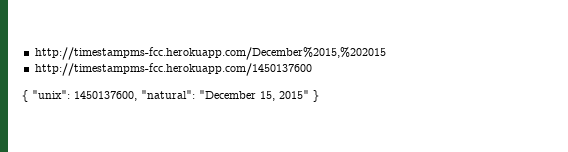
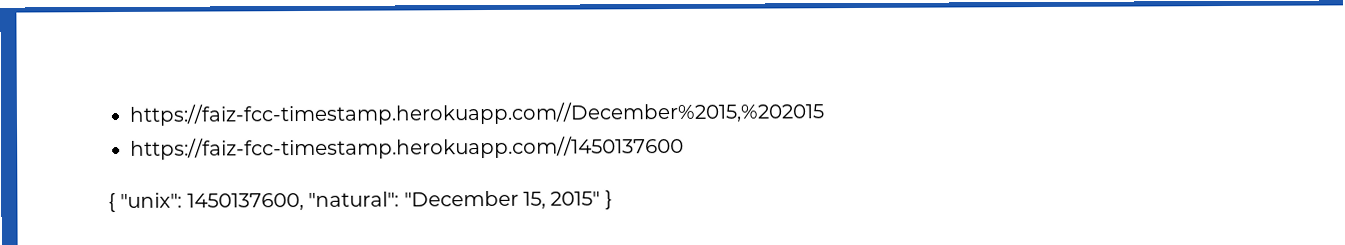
[34,47,386,60] [34,63,312,76] http://timestampms-fcc.herokuapp.com/December%2015,%202015 // http://timestampms-fcc.herokuapp.com/1450137600 -> [129,101,825,126] [130,135,684,160] https://faiz-fcc-timestamp.herokuapp.com//December%2015,%202015 // https://faiz-fcc-timestamp.herokuapp.com//1450137600

